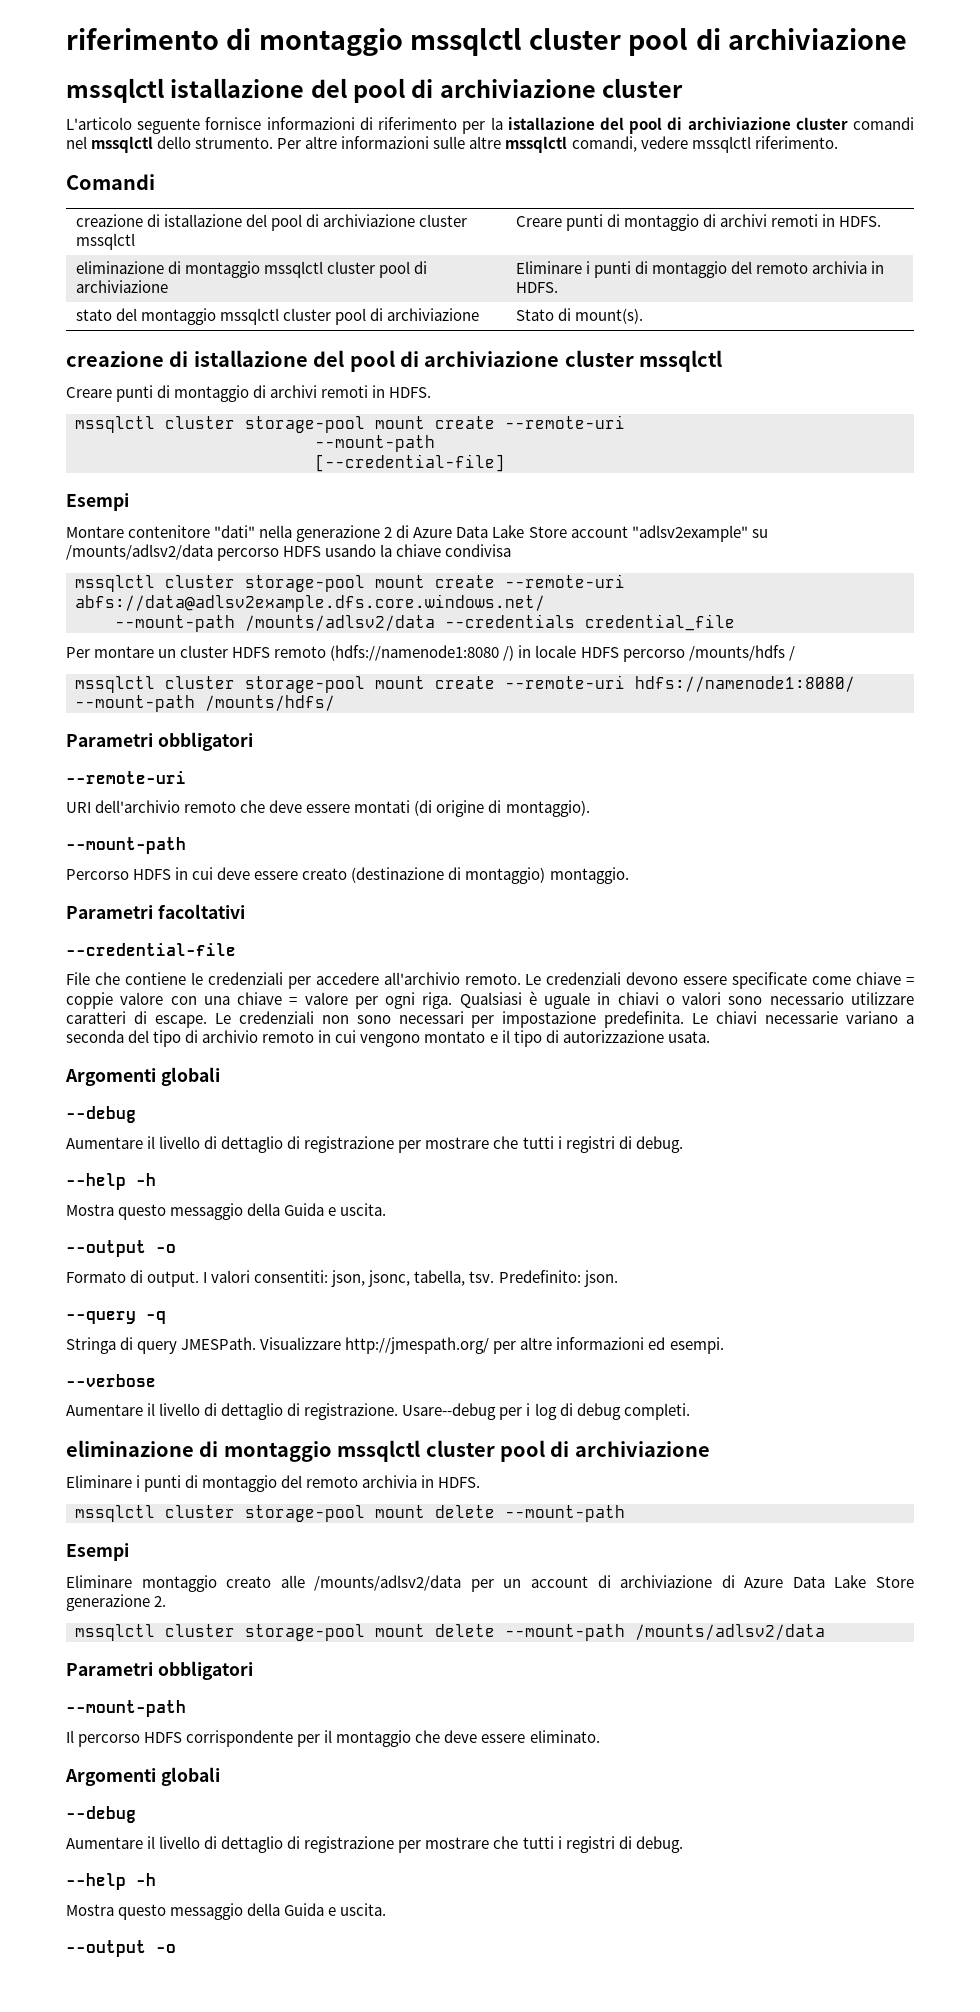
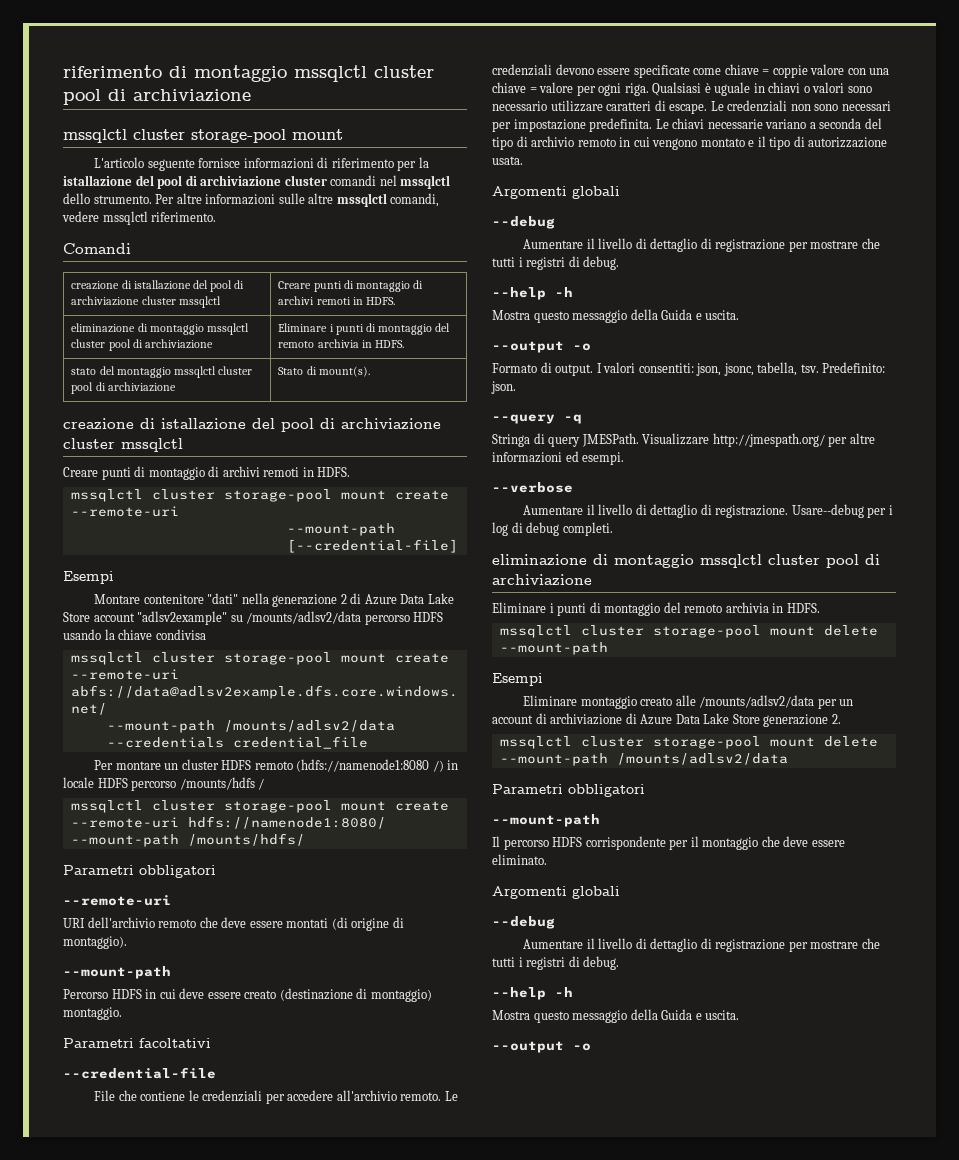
[170,78,684,103] istallazione del pool di archiviazione cluster -> [133,129,343,143] cluster storage-pool mount

